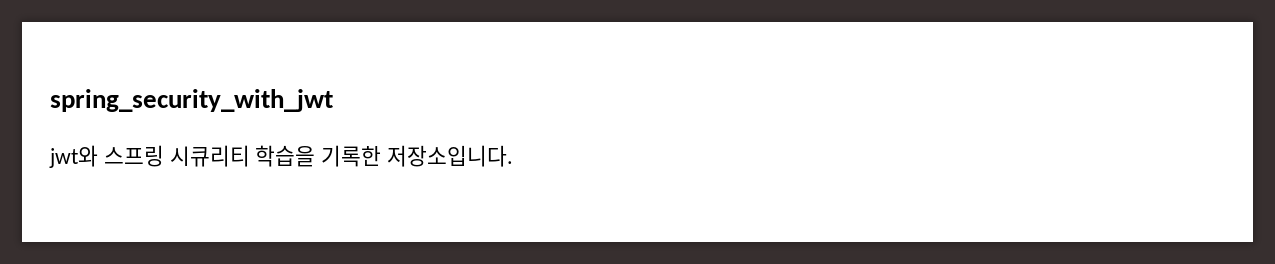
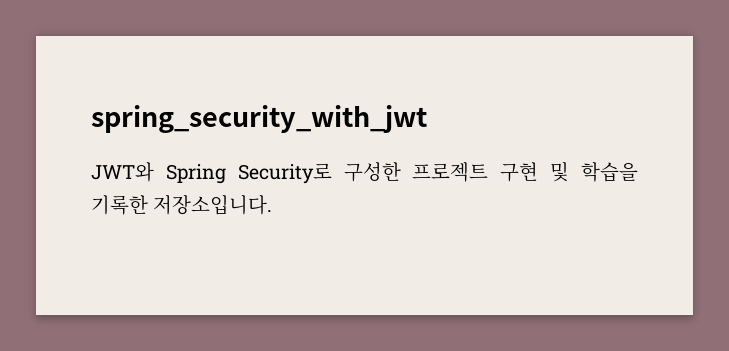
[49,145,250,168] jwt와 스프링 시큐리티 -> [91,162,570,184] JWT와 Spring Security로 구성한 프로젝트 구현 및

